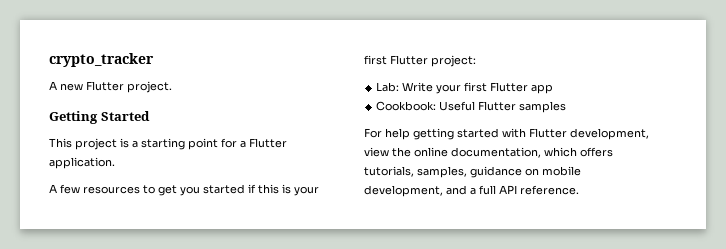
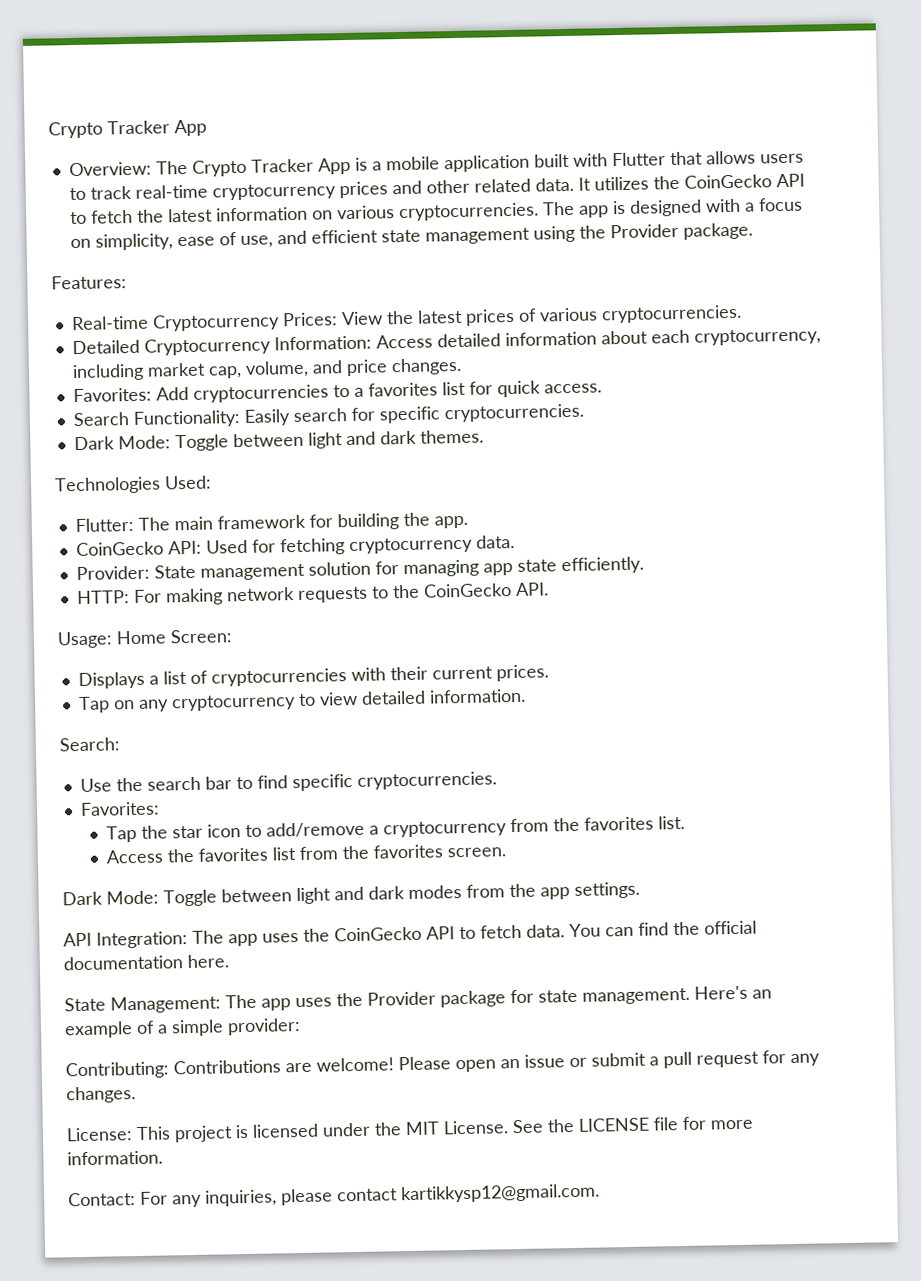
[49,53,154,67] [49,81,172,93] [49,111,150,124] [49,138,287,150] [49,157,115,169] [49,184,319,196] [364,55,476,67] [376,82,554,94] [376,101,567,113] [364,128,649,140] [364,147,613,158] [364,166,581,178] [364,185,579,197] crypto_tracker // A new Flutter project. // Getting Started // This project is a starting point for a Flutter application. // A few resources to get you started if this is your first Flutter project: // Lab: Write your first Flutter app // Cookbook: Useful Flutter samples // For help getting started with Flutter development, view the online documentation, which offers tutorials, samples, guidance on mobile development, and a full API reference. -> [48,119,207,139] [68,150,804,177] [68,173,805,201] [69,197,803,225] [69,222,753,251] [51,275,127,290] [71,304,742,332] [71,328,821,356] [71,357,462,382] [72,380,602,403] [72,403,584,428] [73,429,484,452] [54,475,212,495] [74,512,468,533] [75,535,515,557] [75,556,644,581] [76,582,549,606] [57,629,232,649] [77,664,549,690] [77,688,526,714] [59,737,120,752] [79,771,497,793] [79,801,160,816] [106,815,686,843] [106,844,507,864] [62,881,640,907] [63,920,757,949] [63,954,229,971] [64,985,772,1014] [64,1018,301,1039] [65,1050,820,1080] [66,1086,136,1104] [66,1116,753,1143] [67,1150,163,1166] [68,1183,600,1208] Crypto Tracker App // Overview: The Crypto Tracker App is a mobile application built with Flutter that allows users to track real-time cryptocurrency prices and other related data. It utilizes the CoinGecko API to fetch the latest information on various cryptocurrencies. The app is designed with a focus on simplicity, ease of use, and efficient state management using the Provider package. // Features: // Real-time Cryptocurrency Prices: View the latest prices of various cryptocurrencies. // Detailed Cryptocurrency Information: Access detailed information about each cryptocurrency, including market cap, volume, and price changes. // Favorites: Add cryptocurrencies to a favorites list for quick access. // Search Functionality: Easily search for specific cryptocurrencies. // Dark Mode: Toggle between light and dark themes. // Technologies Used: // Flutter: The main framework for building the app. // CoinGecko API: Used for fetching cryptocurrency data. // Provider: State management solution for managing app state efficiently. // HTTP: For making network requests to the CoinGecko API. // Usage: Home Screen: // Displays a list of cryptocurrencies with their current prices. // Tap on any cryptocurrency to view detailed information. // Search: // Use the search bar to find specific cryptocurrencies. // Favorites: // Tap the star icon to add/remove a cryptocurrency from the favorites list. // Access the favorites list from the favorites screen. // Dark Mode: Toggle between light and dark modes from the app settings. // API Integration: The app uses the CoinGecko API to fetch data. You can find the official documentation here. // State Management: The app uses the Provider package for state management. Here's an example of a simple provider: // Contributing: Contributions are welcome! Please open an issue or submit a pull request for any changes. // License: This project is licensed under the MIT License. See the LICENSE file for more information. // Contact: For any inquiries, please contact kartikkysp12@gmail.com.

